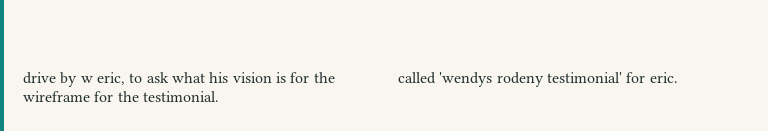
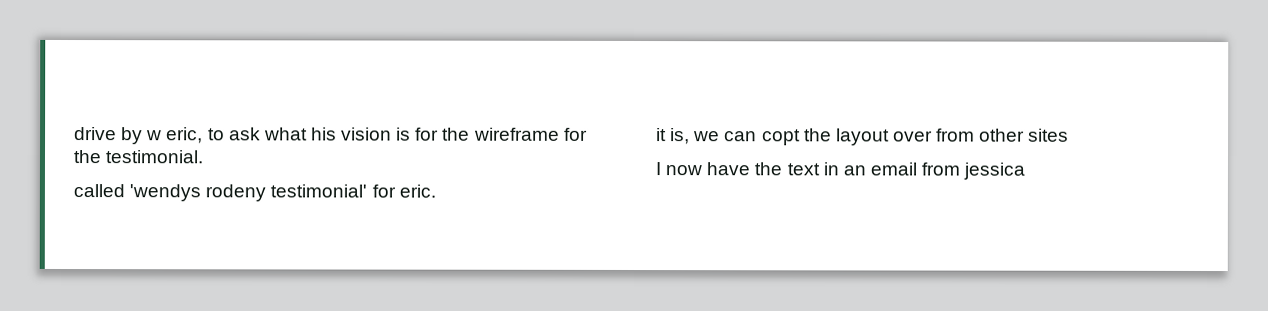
(678, 77) none -> [656,128,1070,146] [655,162,1026,180] // it is, we can copt the layout over from other sites // I now have the text in an email from jessica

